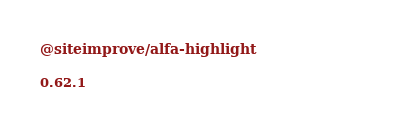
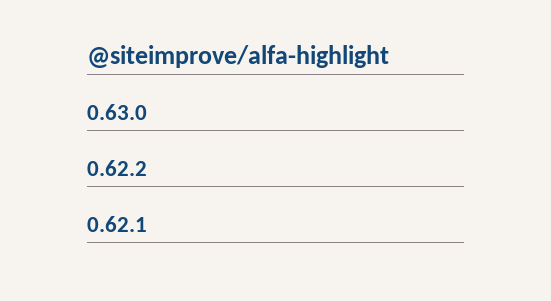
(257, 50) none -> [87,104,147,120] [87,160,147,176] // 0.63.0 // 0.62.2

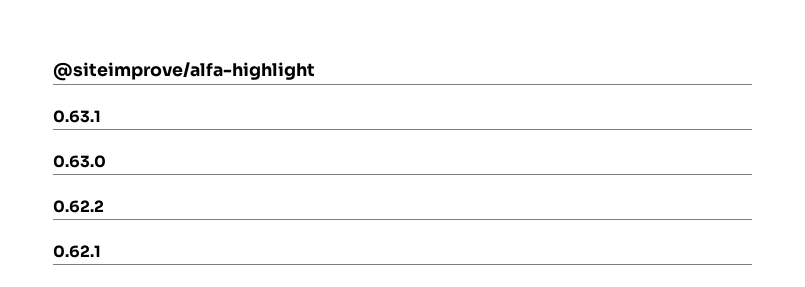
(389, 56) none -> [53,110,101,123] // 0.63.1

